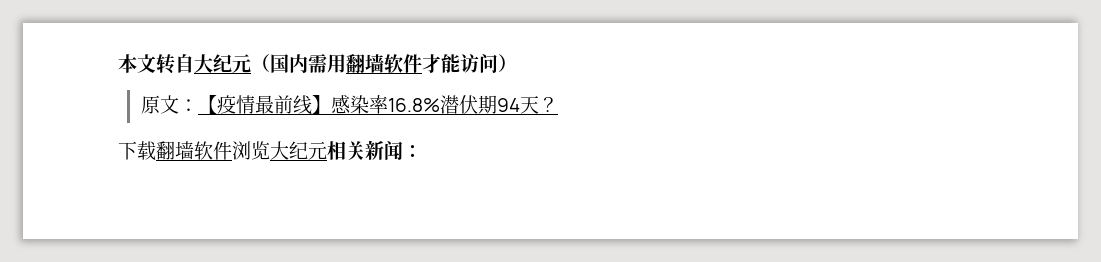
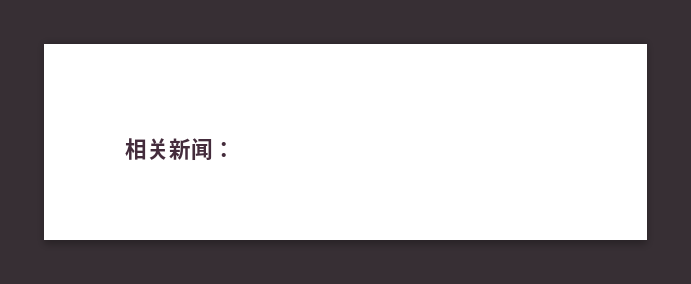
[118,54,517,74] [140,95,558,115] [118,141,327,161] 本文转自大纪元（国内需用翻墙软件才能访问） // 原文：【疫情最前线】感染率16.8%潜伏期94天？ // 下载翻墙软件浏览大纪元 -> (125, 149) none

